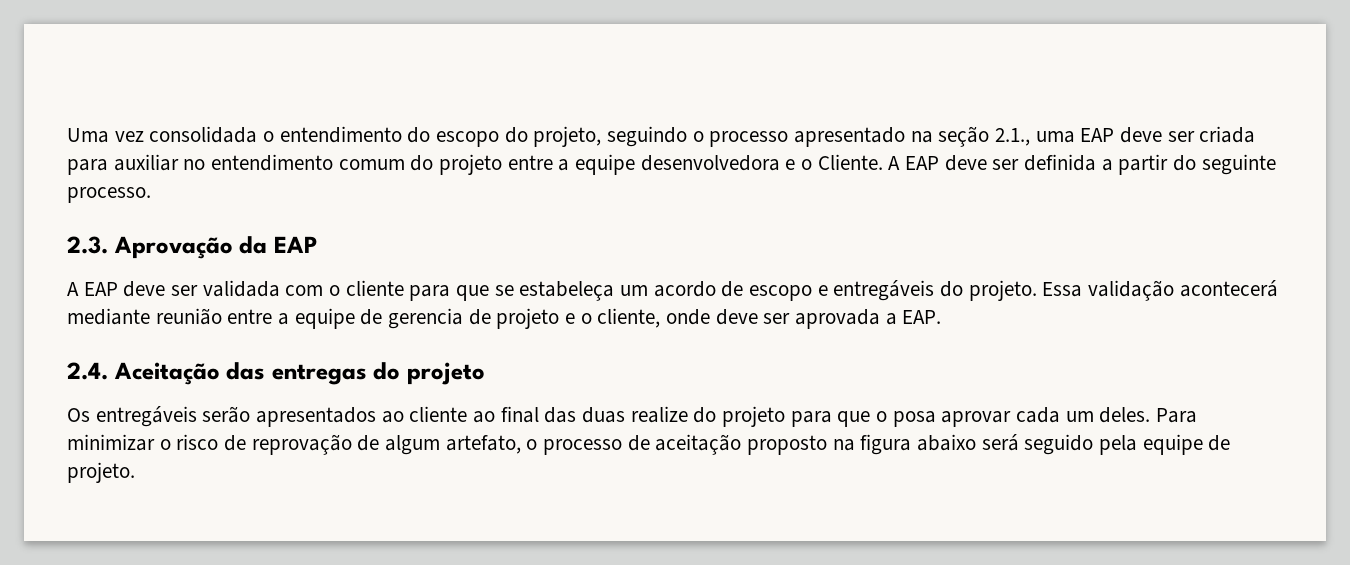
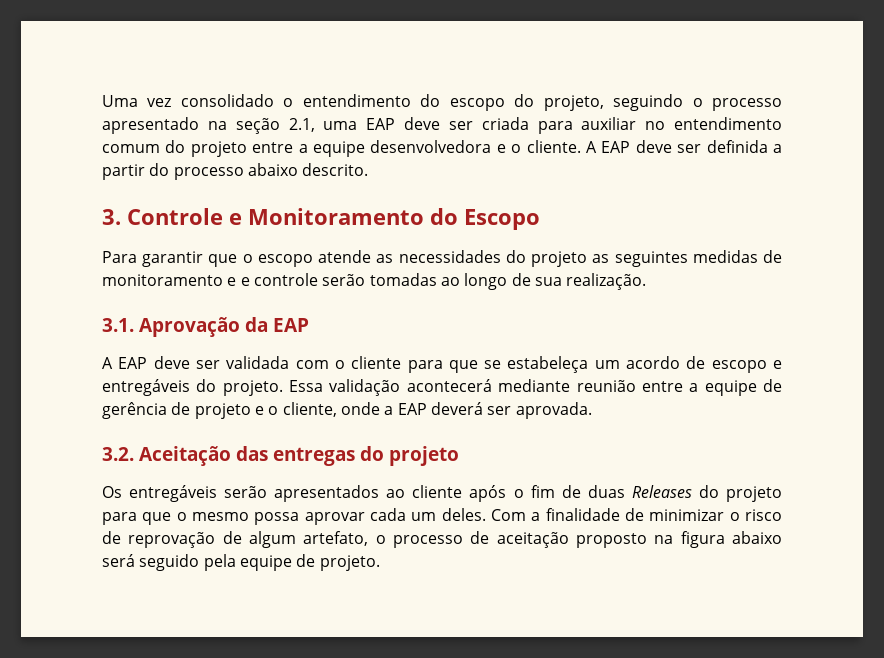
[149,126,258,143] consolidada -> [180,94,274,107] consolidado
[995,128,1031,146] 2.1., -> [288,118,315,132] 2.1,
[817,154,883,170] Cliente. -> [526,140,581,153] cliente.
[1201,154,1276,175] [67,187,151,203] [67,236,108,254] seguinte processo. // 2.3. -> [173,163,369,180] [102,208,540,230] [102,250,783,267] [102,273,647,290] [102,318,134,332] processo abaixo descrito. // 3. Controle e Monitoramento do Escopo // Para garantir que o escopo atende as necessidades do projeto as seguintes medidas de monitoramento e e controle serão tomadas ao longo de sua realização. // 3.1.
[388,308,464,329] gerencia -> [102,402,167,419] gerência
[715,309,942,329] [67,362,108,380] deve ser aprovada a EAP. // 2.4. -> [384,402,592,419] [102,447,134,461] a EAP deverá ser aprovada. // 3.2.
[473,406,688,423] ao final das duas realize -> [469,485,692,502] após o fim de duas Releases
[892,411,936,427] posa -> [192,512,300,525] mesmo possa
[1156,408,1198,423] Para -> [491,508,644,521] Com a finalidade de

